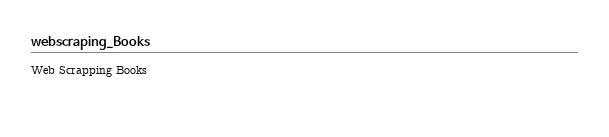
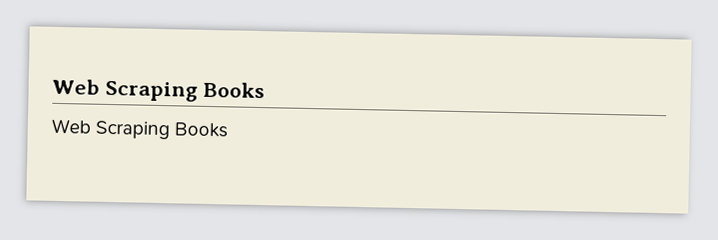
[31,36,150,50] [31,66,112,77] webscraping_Books // Web Scrapping -> [52,78,265,102] [51,118,171,140] Web Scraping Books // Web Scraping

